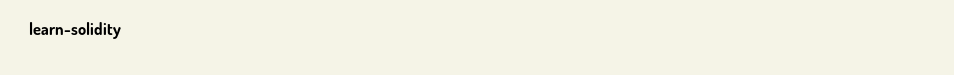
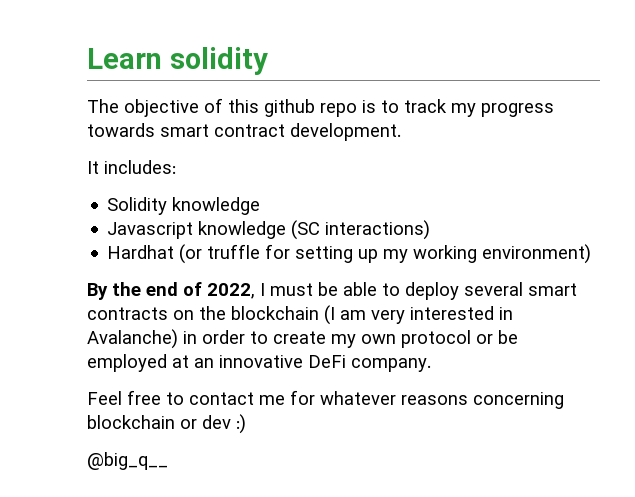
[29,22,121,39] learn-solidity -> [87,47,268,75] [87,98,554,117] [87,123,401,141] [87,160,176,174] [107,197,261,215] [107,220,431,240] [107,244,592,264] [87,282,577,300] [87,305,513,325] [87,329,518,349] [87,354,431,372] [87,390,564,409] [87,414,246,434] [87,452,168,470] Learn solidity // The objective of this github repo is to track my progress towards smart contract development. // It includes: // Solidity knowledge // Javascript knowledge (SC interactions) // Hardhat (or truffle for setting up my working environment) // By the end of 2022, I must be able to deploy several smart contracts on the blockchain (I am very interested in Avalanche) in order to create my own protocol or be employed at an innovative DeFi company. // Feel free to contact me for whatever reasons concerning blockchain or dev :) // @big_q__

